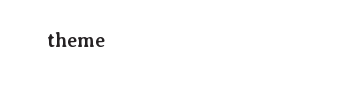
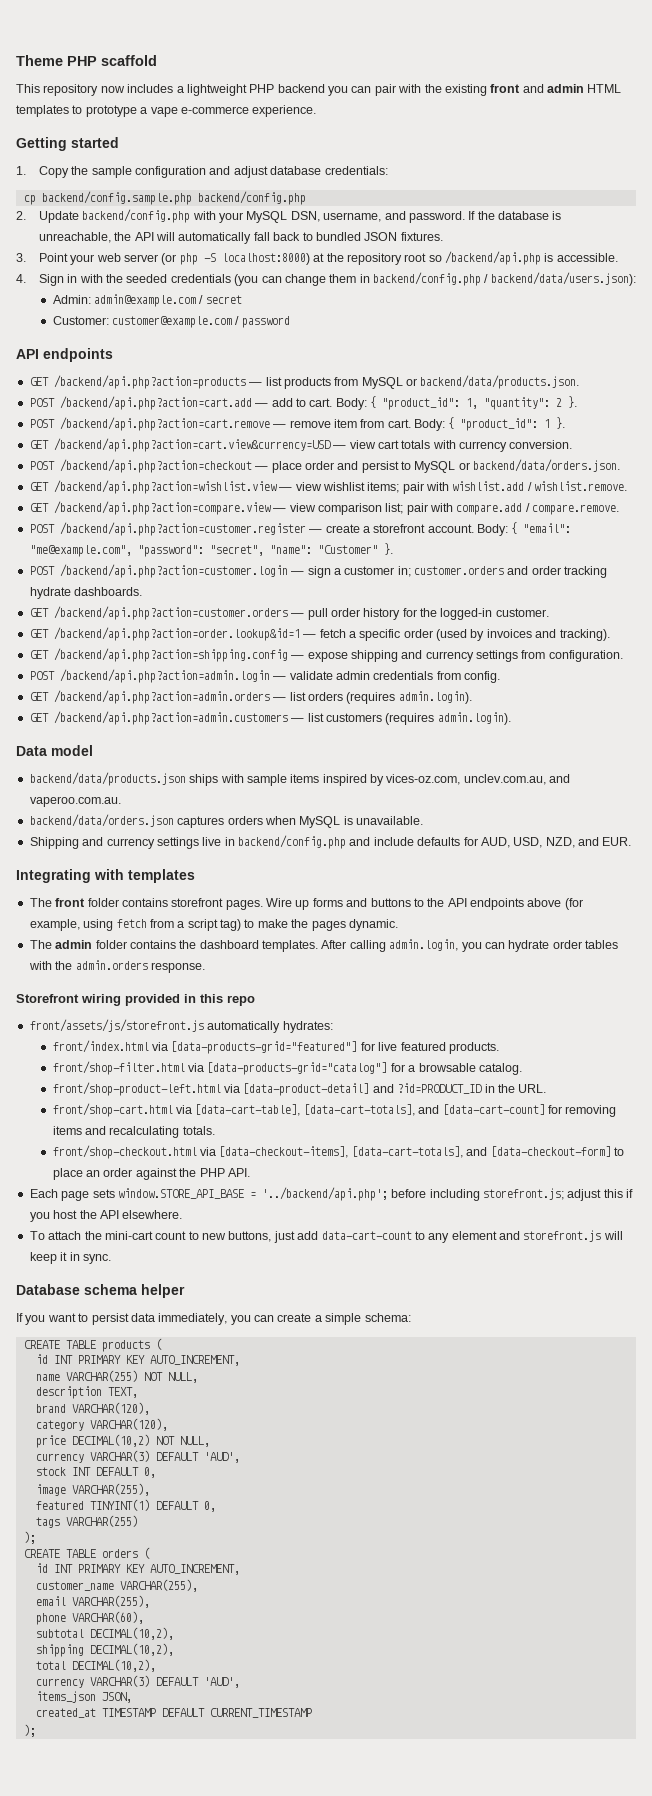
[47,32,105,47] theme -> [16,55,157,66] [16,84,622,96] [16,105,317,117] [16,137,119,151] [16,166,388,178] [23,191,306,205] [16,209,562,223] [38,232,443,244] [16,251,618,265] [16,272,636,286] [52,294,242,307] [52,316,290,328] [16,348,113,362] [29,375,580,389] [29,396,577,410] [29,417,566,431] [29,438,573,452] [29,459,621,473] [29,480,628,494] [29,501,620,515] [29,522,572,536] [29,543,393,557] [29,564,608,578] [29,587,143,599] [29,606,549,620] [29,627,610,641] [29,648,623,662] [29,669,500,683] [29,690,472,704] [29,711,511,725] [16,745,93,756] [29,772,571,786] [29,796,121,807] [29,814,423,828] [29,835,632,849] [16,869,195,883] [29,898,583,910] [29,919,398,931] [29,939,618,952] [28,960,205,973] [16,994,255,1006] [29,1019,333,1033] [52,1040,499,1054] [52,1061,522,1075] [52,1082,547,1096] [52,1103,617,1117] [52,1126,215,1138] [52,1145,624,1159] [52,1168,250,1180] [29,1187,634,1201] [29,1210,183,1222] [29,1230,623,1243] [29,1252,111,1264] [16,1284,185,1298] [16,1313,411,1325] [23,1338,162,1352] [35,1354,240,1366] [35,1370,198,1383] [35,1386,138,1399] [35,1402,150,1415] [35,1418,168,1431] [35,1434,210,1448] [35,1450,240,1463] [35,1467,156,1478] [35,1483,150,1496] [35,1499,216,1512] [35,1515,138,1528] [23,1531,36,1544] [23,1547,150,1559] [35,1563,240,1575] [35,1579,198,1592] [35,1595,150,1608] [35,1611,144,1625] [35,1627,174,1640] [35,1643,174,1657] [35,1659,156,1672] [35,1675,240,1688] [35,1691,132,1703] [35,1708,312,1718] [23,1724,36,1737] Theme PHP scaffold // This repository now includes a lightweight PHP backend you can pair with the existing front and admin HTML templates to prototype a vape e-commerce experience. // Getting started // 1. Copy the sample configuration and adjust database credentials: // cp backend/config.sample.php backend/config.php // 2. Update backend/config.php with your MySQL DSN, username, and password. If the database is unreachable, the API will automatically fall back to bundled JSON fixtures. // 3. Point your web server (or php -S localhost:8000) at the repository root so /backend/api.php is accessible. // 4. Sign in with the seeded credentials (you can change them in backend/config.php / backend/data/users.json): // Admin: admin@example.com / secret // Customer: customer@example.com / password // API endpoints // GET /backend/api.php?action=products — list products from MySQL or backend/data/products.json. // POST /backend/api.php?action=cart.add — add to cart. Body: { "product_id": 1, "quantity": 2 }. // POST /backend/api.php?action=cart.remove — remove item from cart. Body: { "product_id": 1 }. // GET /backend/api.php?action=cart.view&currency=USD — view cart totals with currency conversion. // POST /backend/api.php?action=checkout — place order and persist to MySQL or backend/data/orders.json. // GET /backend/api.php?action=wishlist.view — view wishlist items; pair with wishlist.add / wishlist.remove. // GET /backend/api.php?action=compare.view — view comparison list; pair with compare.add / compare.remove. // POST /backend/api.php?action=customer.register — create a storefront account. Body: { "email": "me@example.com", "password": "secret", "name": "Customer" }. // POST /backend/api.php?action=customer.login — sign a customer in; customer.orders and order tracking hydrate dashboards. // GET /backend/api.php?action=customer.orders — pull order history for the logged-in customer. // GET /backend/api.php?action=order.lookup&id=1 — fetch a specific order (used by invoices and tracking). // GET /backend/api.php?action=shipping.config — expose shipping and currency settings from configuration. // POST /backend/api.php?action=admin.login — validate admin credentials from config. // GET /backend/api.php?action=admin.orders — list orders (requires admin.login). // GET /backend/api.php?action=admin.customers — list customers (requires admin.login). // Data model // backend/data/products.json ships with sample items inspired by vices-oz.com, unclev.com.au, and vaperoo.com.au. // backend/data/orders.json captures orders when MySQL is unavailable. // Shipping and currency settings live in backend/config.php and include defaults for AUD, USD, NZD, and EUR. // Integrating with templates // The front folder contains storefront pages. Wire up forms and buttons to the API endpoints above (for example, using fetch from a script tag) to make the pages dynamic. // The admin folder contains the dashboard templates. After calling admin.login, you can hydrate order tables with the admin.orders response. // Storefront wiring provided in this repo // front/assets/js/storefront.js automatically hydrates: // front/index.html via [data-products-grid="featured"] for live featured products. // front/shop-filter.html via [data-products-grid="catalog"] for a browsable catalog. // front/shop-product-left.html via [data-product-detail] and ?id=PRODUCT_ID in the URL. // front/shop-cart.html via [data-cart-table], [data-cart-totals], and [data-cart-count] for removing items and recalculating totals. // front/shop-checkout.html via [data-checkout-items], [data-cart-totals], and [data-checkout-form] to place an order against the PHP API. // Each page sets window.STORE_API_BASE = '../backend/api.php'; before including storefront.js; adjust this if you host the API elsewhere. // To attach the mini-cart count to new buttons, just add data-cart-count to any element and storefront.js will keep it in sync. // Database schema helper // If you want to persist data immediately, you can create a simple schema: // CREATE TABLE products ( // id INT PRIMARY KEY AUTO_INCREMENT, // name VARCHAR(255) NOT NULL, // description TEXT, // brand VARCHAR(120), // category VARCHAR(120), // price DECIMAL(10,2) NOT NULL, // currency VARCHAR(3) DEFAULT 'AUD', // stock INT DEFAULT 0, // image VARCHAR(255), // featured TINYINT(1) DEFAULT 0, // tags VARCHAR(255) // ); // CREATE TABLE orders ( // id INT PRIMARY KEY AUTO_INCREMENT, // customer_name VARCHAR(255), // email VARCHAR(255), // phone VARCHAR(60), // subtotal DECIMAL(10,2), // shipping DECIMAL(10,2), // total DECIMAL(10,2), // currency VARCHAR(3) DEFAULT 'AUD', // items_json JSON, // created_at TIMESTAMP DEFAULT CURRENT_TIMESTAMP // );

